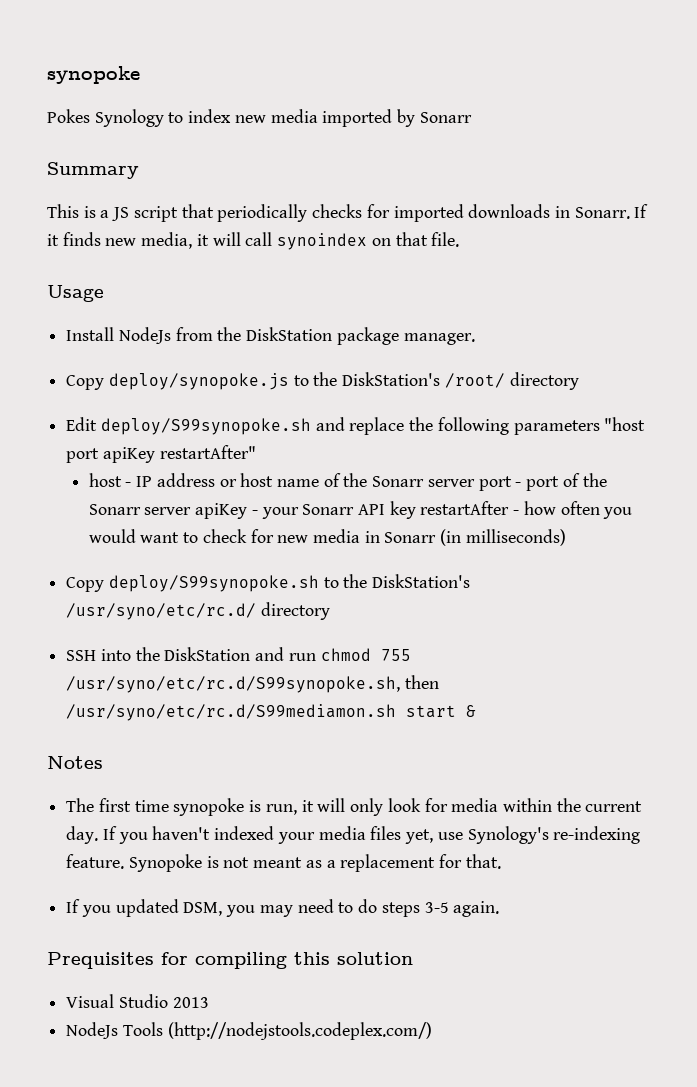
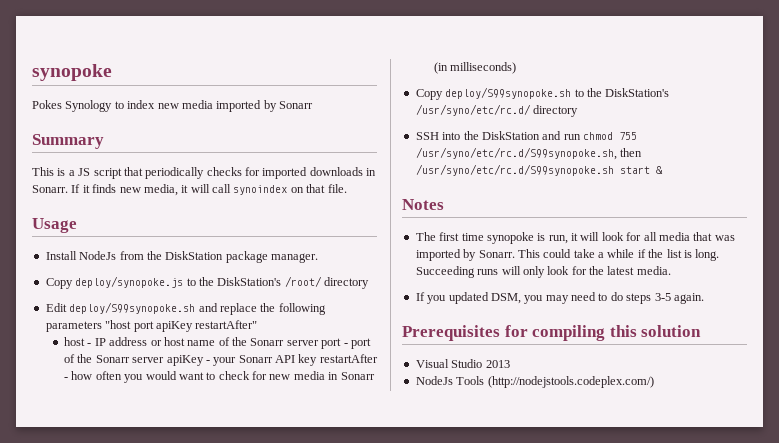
[66,704,397,721] /usr/syno/etc/rc.d/S99mediamon.sh -> [415,164,614,176] /usr/syno/etc/rc.d/S99synopoke.sh
[350,798,643,816] [66,826,641,844] [66,854,501,872] only look for media within the current day. If you haven't indexed your media files yet, use Synology's re-indexing feature. Synopoke is not meant as a replacement for that. -> [601,232,735,241] [415,249,720,261] [415,266,671,278] look for all media that was imported by Sonarr. This could take a while if the list is long. Succeeding runs will only look for the latest media.
[47,952,154,969] Prequisites -> [402,325,500,341] Prerequisites

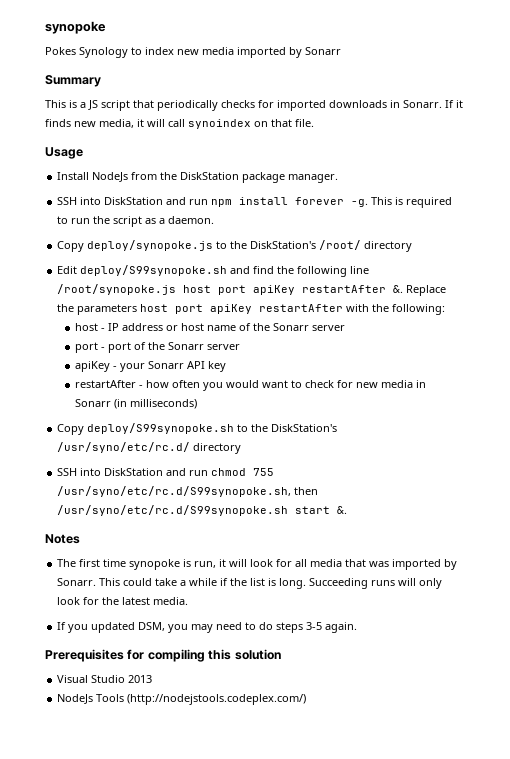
(318, 258) none -> [57,197,453,208] [57,216,215,227] // SSH into DiskStation and run npm install forever -g. This is required to run the script as a daemon.
[219,303,257,315] replace -> [253,266,275,274] find
[45,320,258,332] parameters "host port apiKey restartAfter" -> [350,266,370,274] [57,284,447,296] [57,304,446,315] line /root/synopoke.js host port apiKey restartAfter &. Replace the parameters host port apiKey restartAfter with the following:
(319, 343) none -> (346, 328) //
(165, 360) none -> (241, 347) //
(318, 360) none -> (227, 366) //
[463,131,479,140] the -> (102, 472) none
[655,166,663,174] & -> [337,506,348,514] &.

